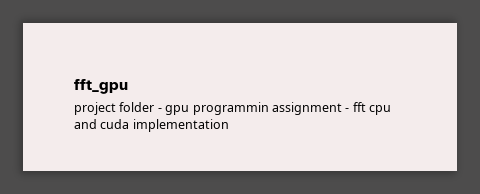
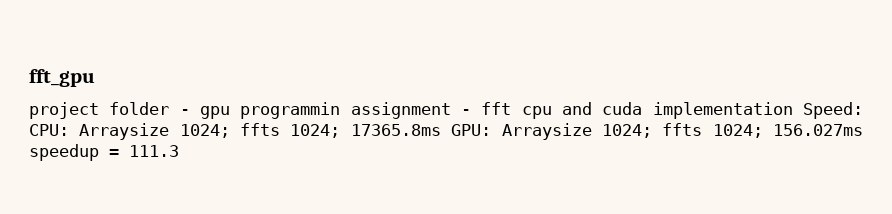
(229, 125) none -> [803,102,864,119] [29,123,864,140] [29,144,179,161] Speed: CPU: Arraysize 1024; ffts 1024; 17365.8ms GPU: Arraysize 1024; ffts 1024; 156.027ms speedup = 111.3

